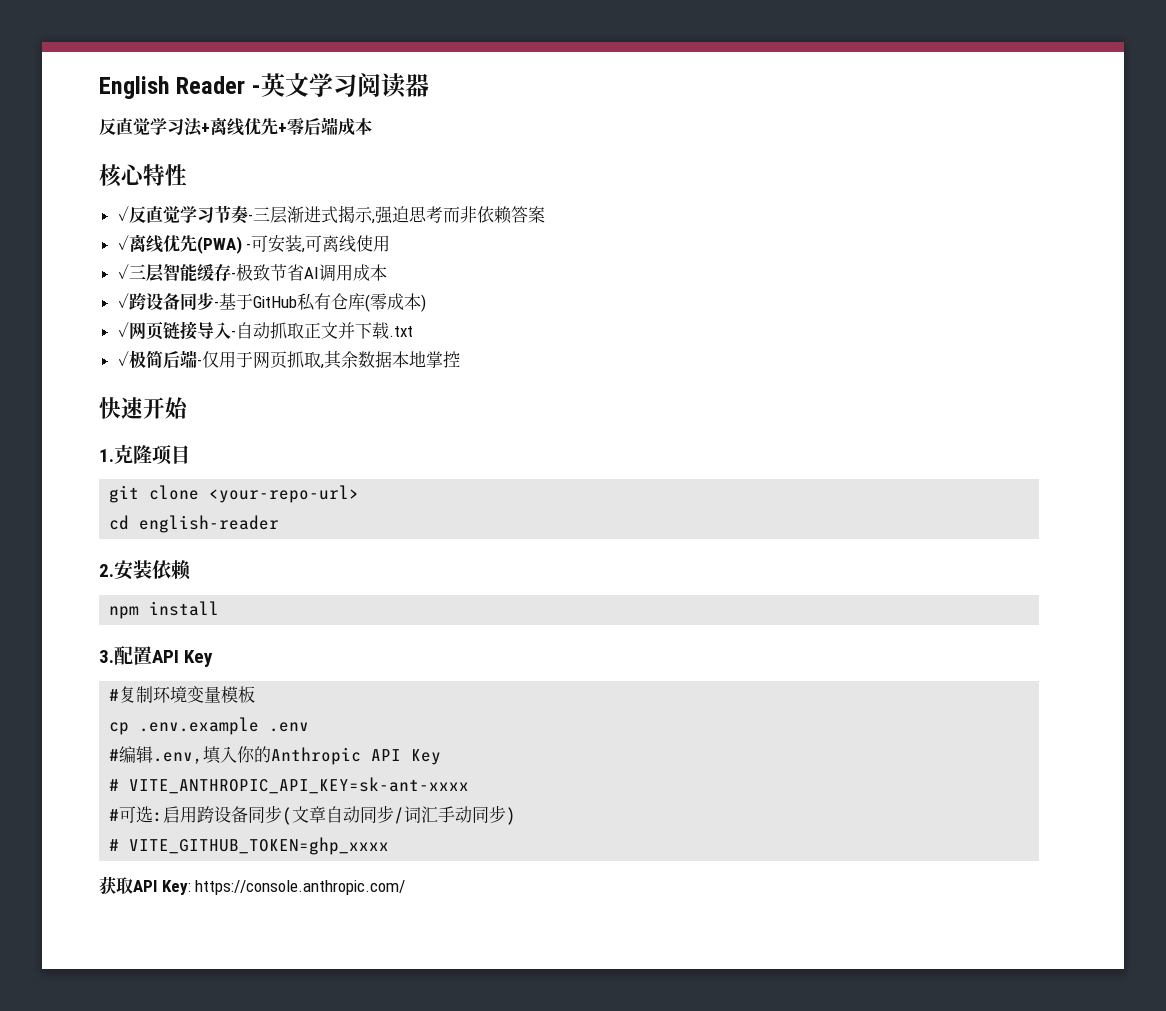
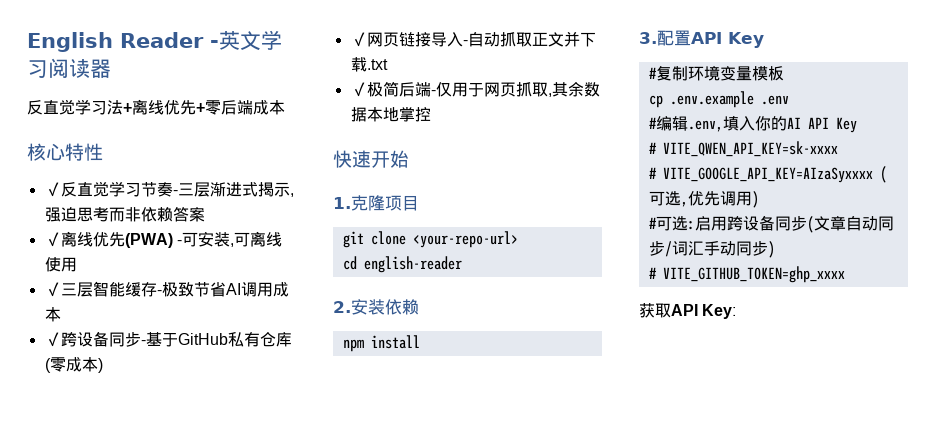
[271,747,442,765] [109,777,470,794] Anthropic API Key // # VITE_ANTHROPIC_API_KEY=sk-ant-xxxx -> [786,117,857,133] [648,141,838,157] [648,166,887,183] [648,191,759,208] AI API Key // # VITE_QWEN_API_KEY=sk-xxxx // # VITE_GOOGLE_API_KEY=AIzaSyxxxx (可选,优先调用)
[195,880,406,895] https://console.anthropic.com/ -> (737, 311) none

